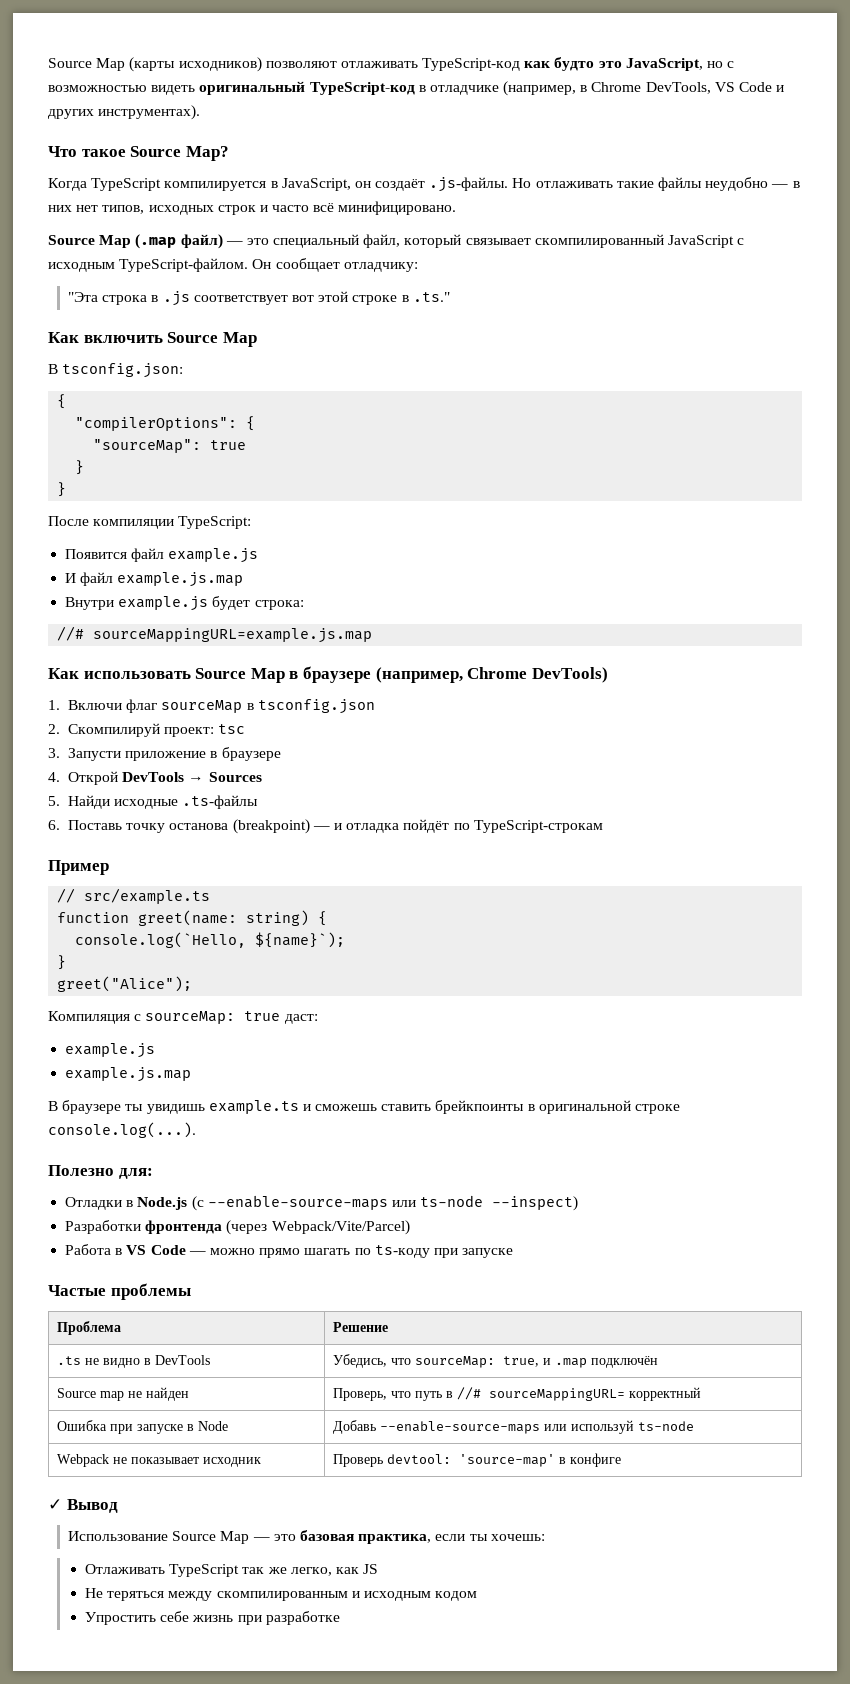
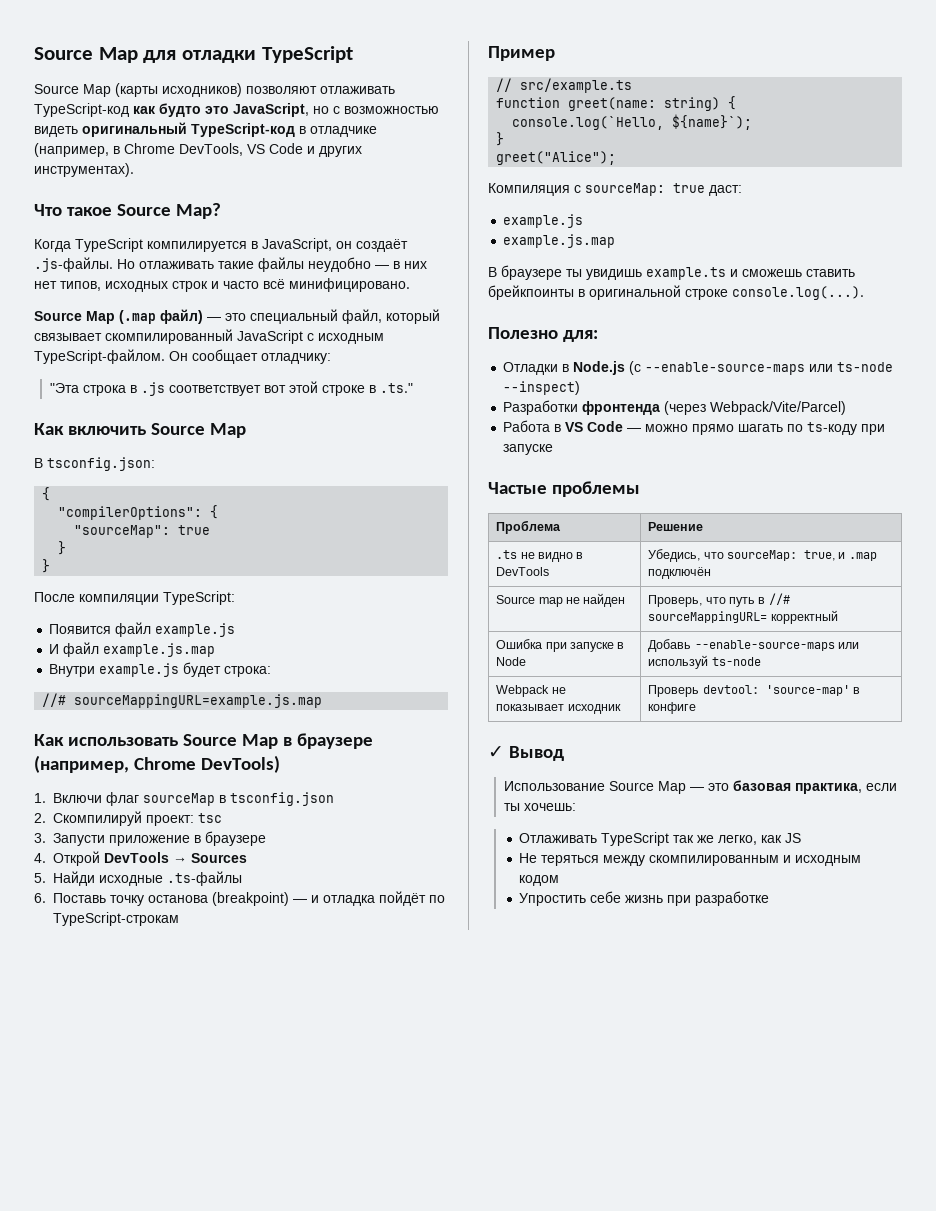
[48,58,126,71] Source Map -> [34,46,353,63] [34,84,111,97] Source Map для отладки TypeScript // Source Map

